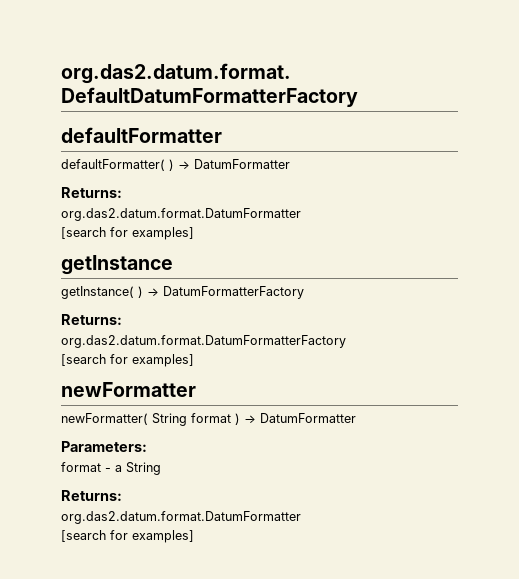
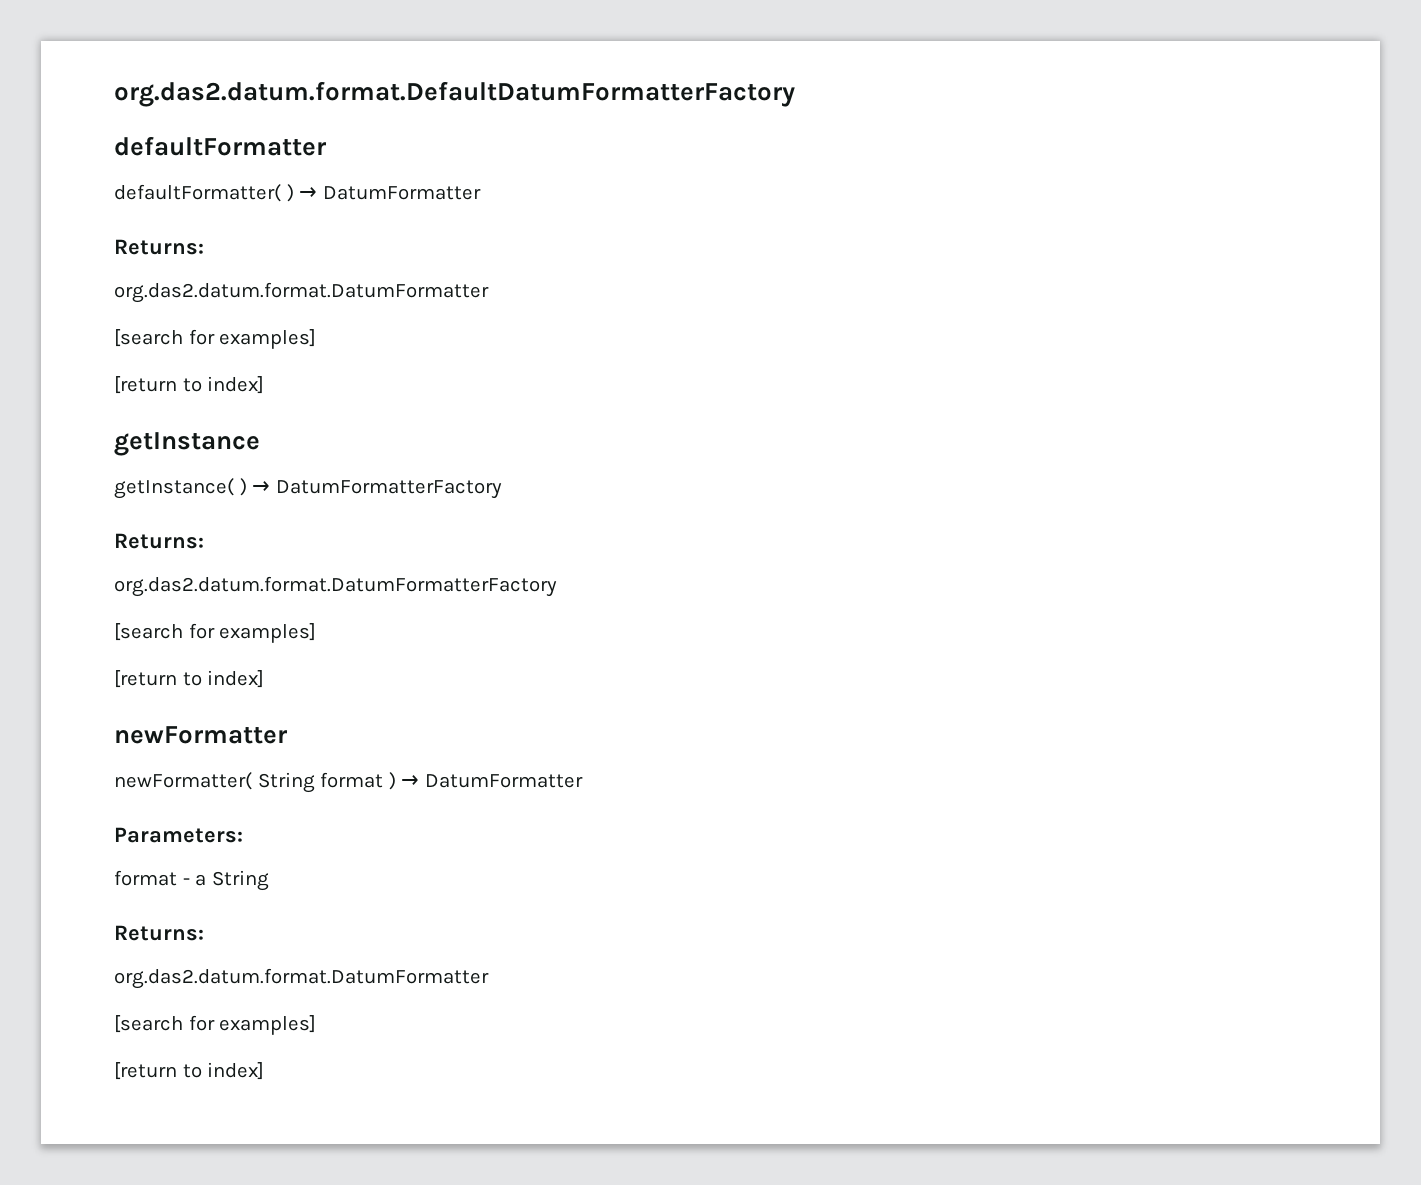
(194, 233) none -> [114,376,265,394] // [return to index]
(194, 360) none -> [114,670,265,688] // [return to index]
(194, 536) none -> [114,1062,265,1080] // [return to index]

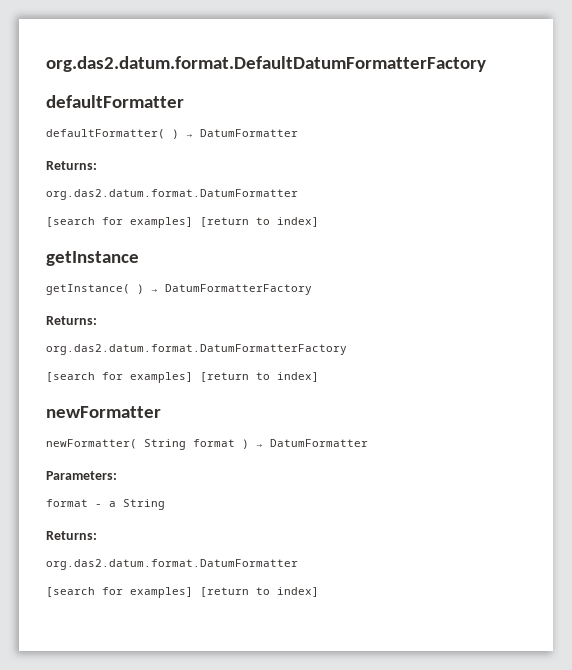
(317, 339) // -> (193, 222) none
(317, 633) // -> (193, 377) none
(317, 1025) // -> (193, 592) none

